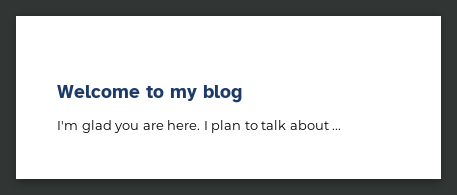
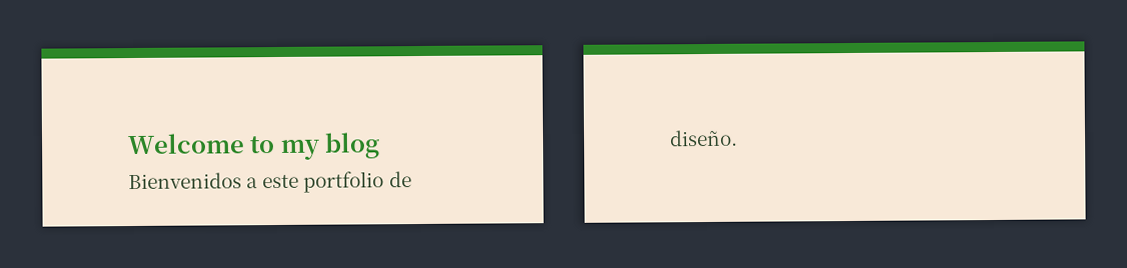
[57,120,342,133] I'm glad you are here. I plan to talk about ... -> [128,171,412,193] [669,129,738,147] Bienvenidos a este portfolio de diseño.

